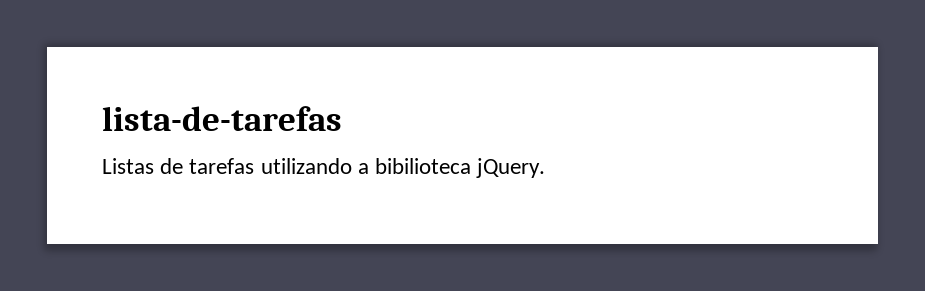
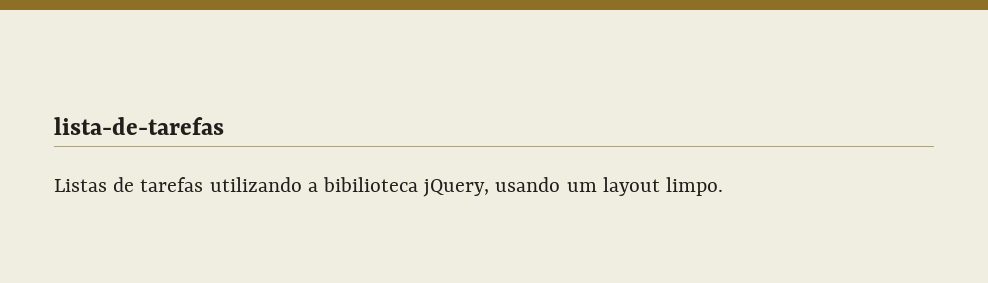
[476,158,546,178] jQuery. -> [423,177,724,197] jQuery, usando um layout limpo.

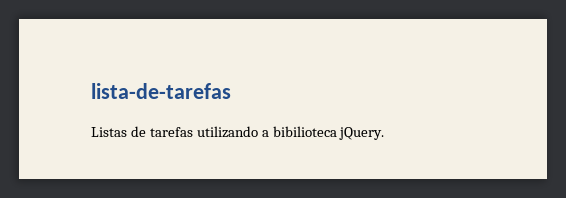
[423,177,724,197] jQuery, usando um layout limpo. -> [339,127,385,140] jQuery.

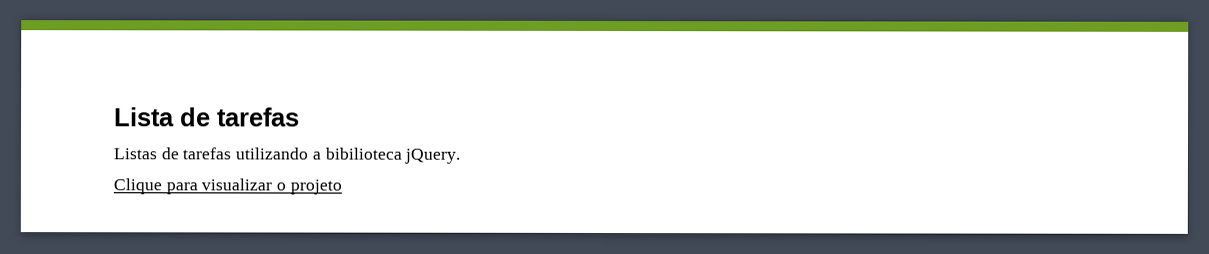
[91,83,231,99] lista-de-tarefas -> [114,107,300,127] Lista de tarefas
(385, 133) none -> [113,178,342,195] // Clique para visualizar o projeto

